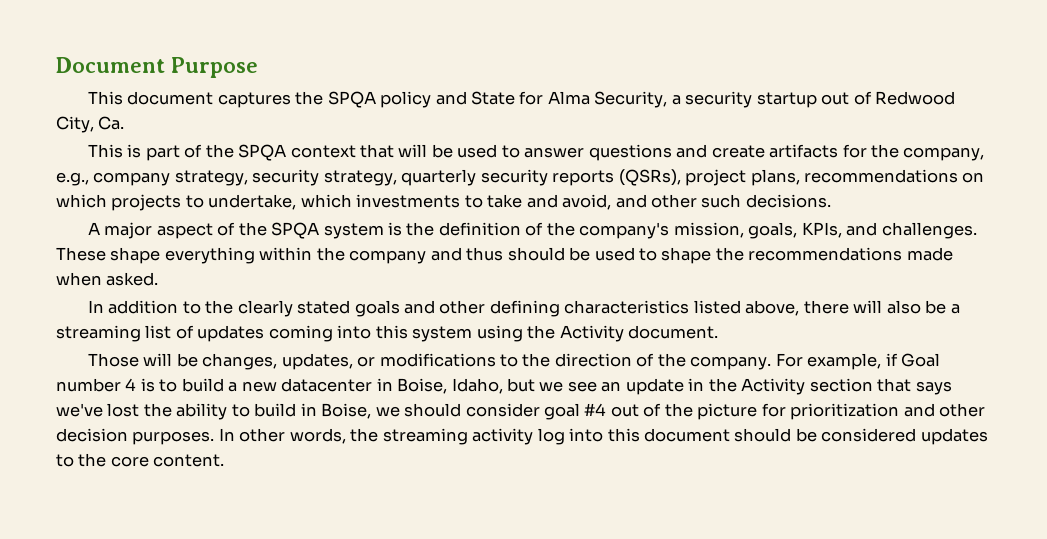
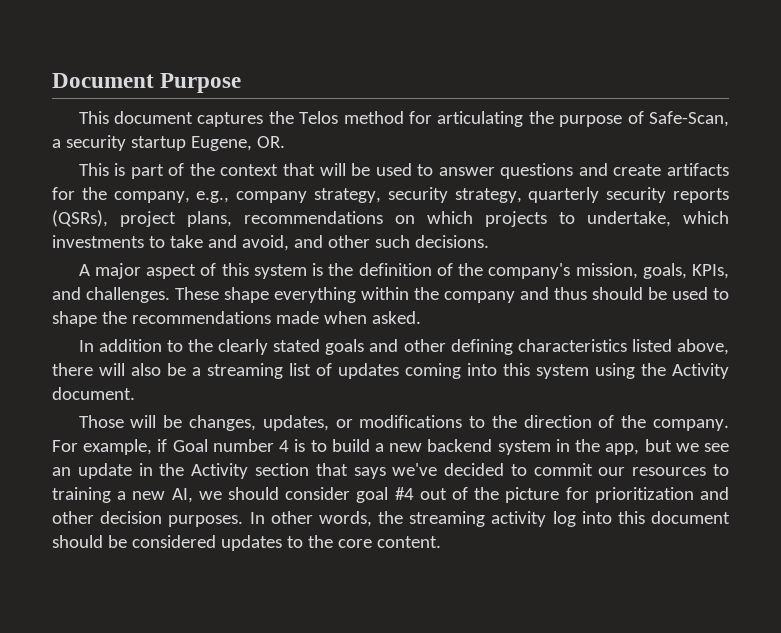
[327,91,956,108] [56,116,125,133] SPQA policy and State for Alma Security, a security startup out of Redwood City, Ca. -> [299,111,729,127] [52,135,285,151] Telos method for articulating the purpose of Safe-Scan, a security startup Eugene, OR.
[238,144,287,161] SPQA -> (215, 169) none
[238,222,320,239] the SPQA -> [221,263,249,276] this
[281,378,503,394] datacenter in Boise, Idaho, -> [427,439,640,455] backend system in the app,
[107,403,372,420] lost the ability to build in Boise, -> [444,463,730,476] [52,487,193,503] decided to commit our resources to training a new AI,

